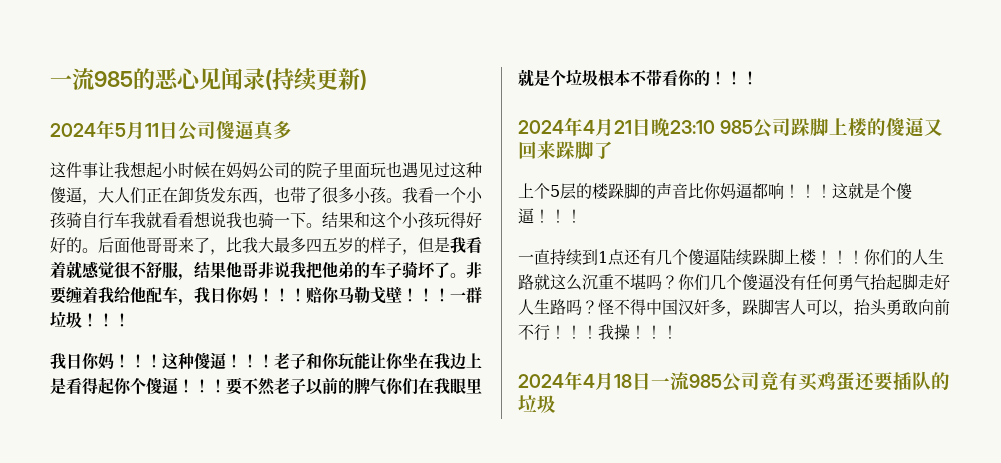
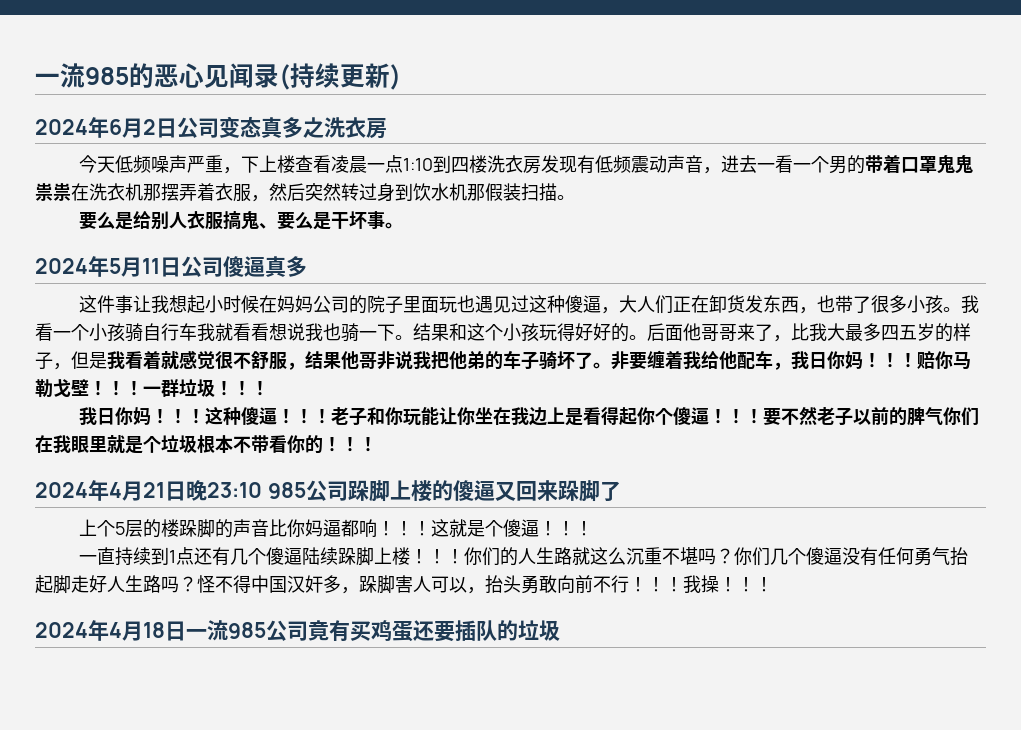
(367, 80) none -> [35,116,387,139] [79,154,974,174] [35,183,575,202] [79,210,404,230] // 2024年6月2日公司变态真多之洗衣房 // 今天低频噪声严重，下上楼查看凌晨一点1:10到四楼洗衣房发现有低频震动声音，进去一看一个男的带着口罩鬼鬼祟祟在洗衣机那摆弄着衣服，然后突然转过身到饮水机那假装扫描。 // 要么是给别人衣服搞鬼、要么是干坏事。

